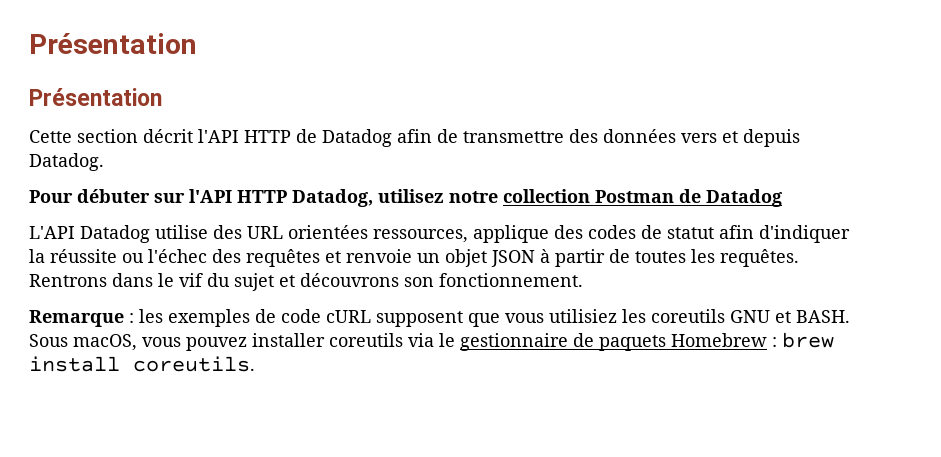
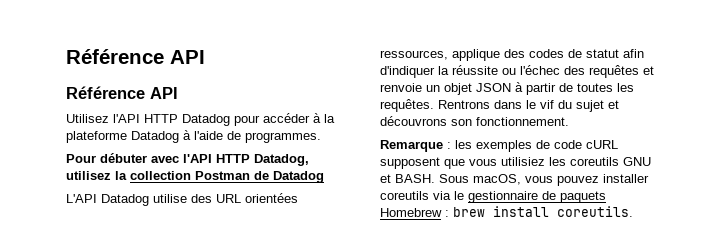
[29,33,197,54] [29,88,162,106] [29,129,800,147] [29,153,104,171] Présentation // Présentation // Cette section décrit l'API HTTP de Datadog afin de transmettre des données vers et depuis Datadog. -> [66,49,205,64] [66,86,178,99] [66,113,335,126] [66,130,321,143] Référence API // Référence API // Utilisez l'API HTTP Datadog pour accéder à la plateforme Datadog à l'aide de programmes.
[154,193,185,203] sur -> [151,156,179,163] avec
[449,191,498,203] notre -> [115,171,127,180] la

